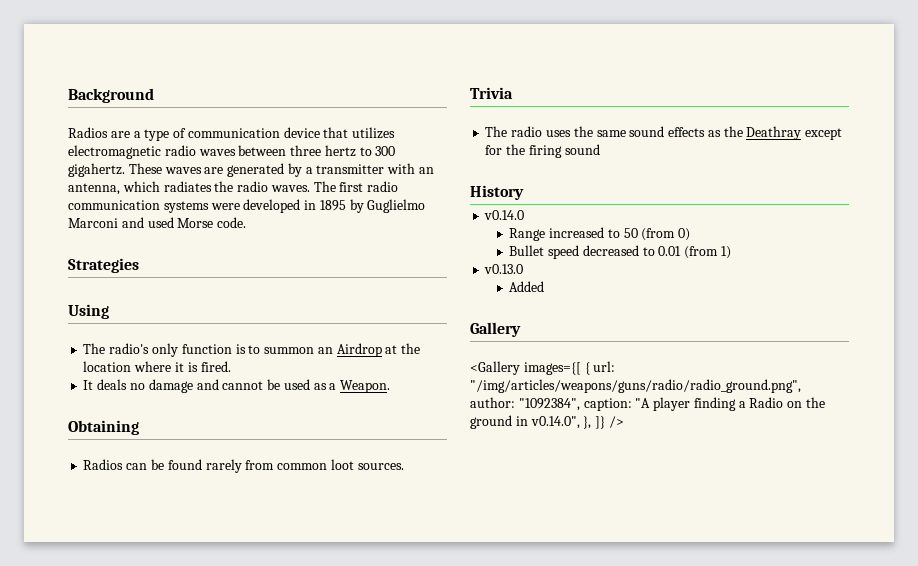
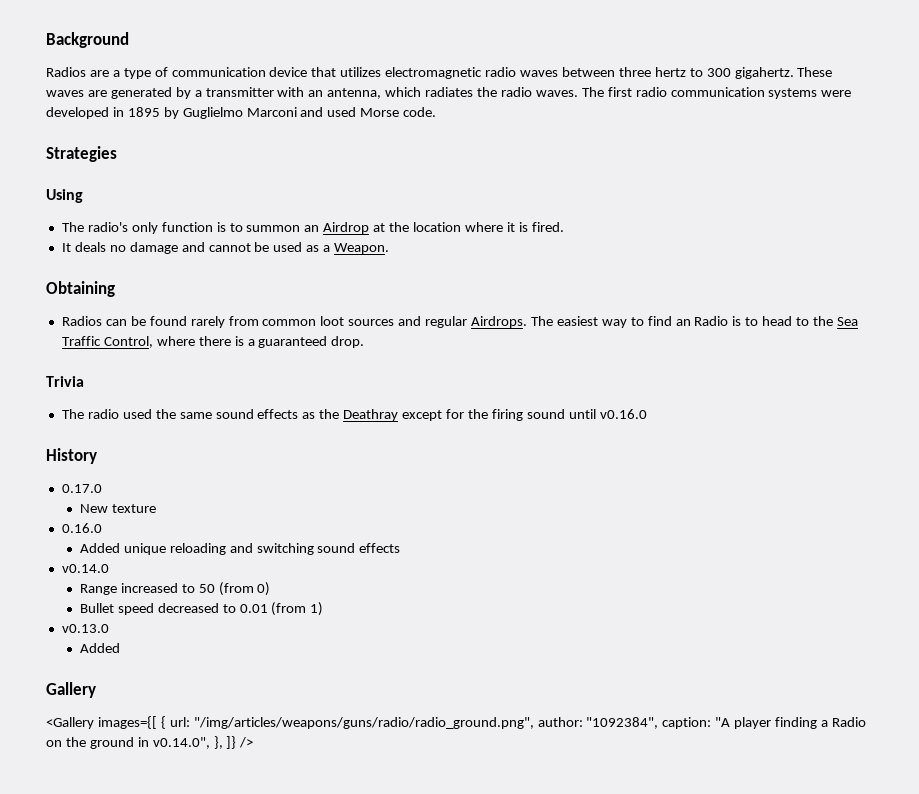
[357,463,404,470] sources. -> [348,316,858,328] [61,336,365,348] sources and regular Airdrops. The easiest way to find an Radio is to head to the Sea Traffic Control, where there is a guaranteed drop.
[545,130,571,137] uses -> [122,409,152,419] used
(600, 149) none -> [568,409,647,419] until v0.16.0
(524, 192) none -> [61,484,102,493] [79,504,156,513] [61,523,102,533] [79,543,401,555] // 0.17.0 // New texture // 0.16.0 // Added unique reloading and switching sound effects

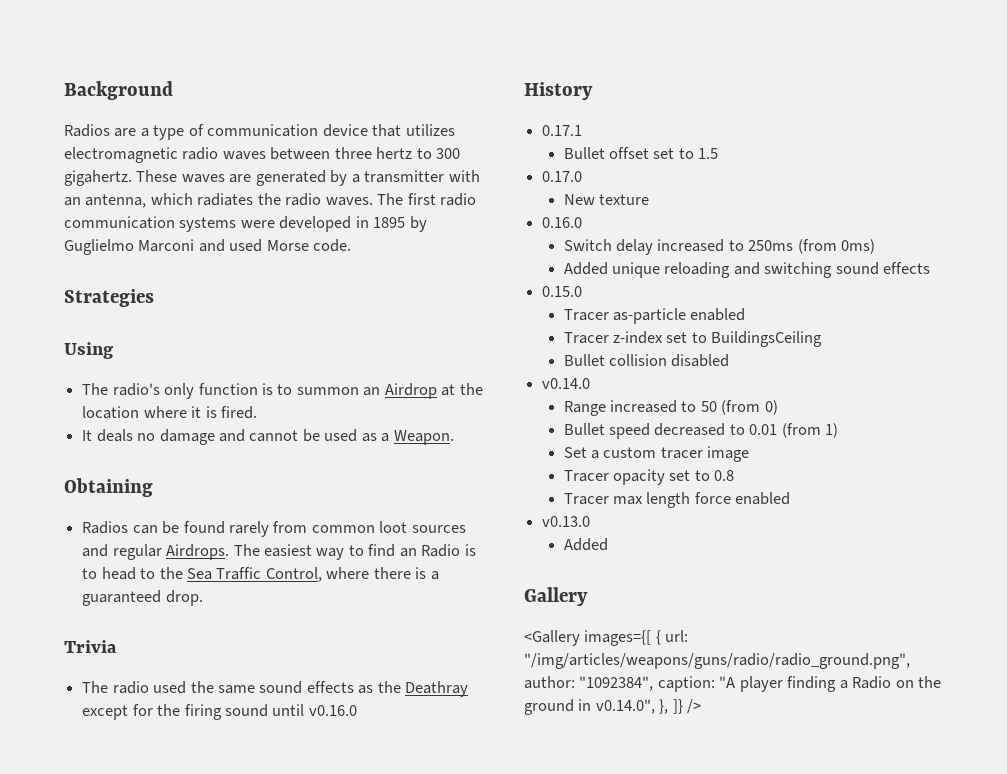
[61,484,102,493] [79,504,156,513] [61,523,102,533] 0.17.0 // New texture // 0.16.0 -> [542,125,583,136] [563,147,719,159] [542,171,583,182] [563,194,650,205] [542,217,583,228] [563,239,876,255] 0.17.1 // Bullet offset set to 1.5 // 0.17.0 // New texture // 0.16.0 // Switch delay increased to 250ms (from 0ms)
(401, 548) none -> [542,286,583,297] [563,308,746,324] [563,331,823,347] [563,354,730,367] // 0.15.0 // Tracer as-particle enabled // Tracer z-index set to BuildingsCeiling // Bullet collision disabled
(324, 609) none -> [563,446,750,462] [563,469,735,485] [563,492,791,508] // Set a custom tracer image // Tracer opacity set to 0.8 // Tracer max length force enabled

